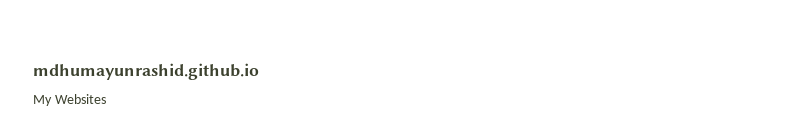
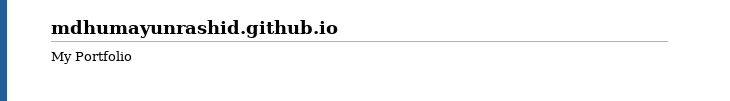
[54,94,106,104] Websites -> [75,51,132,61] Portfolio

